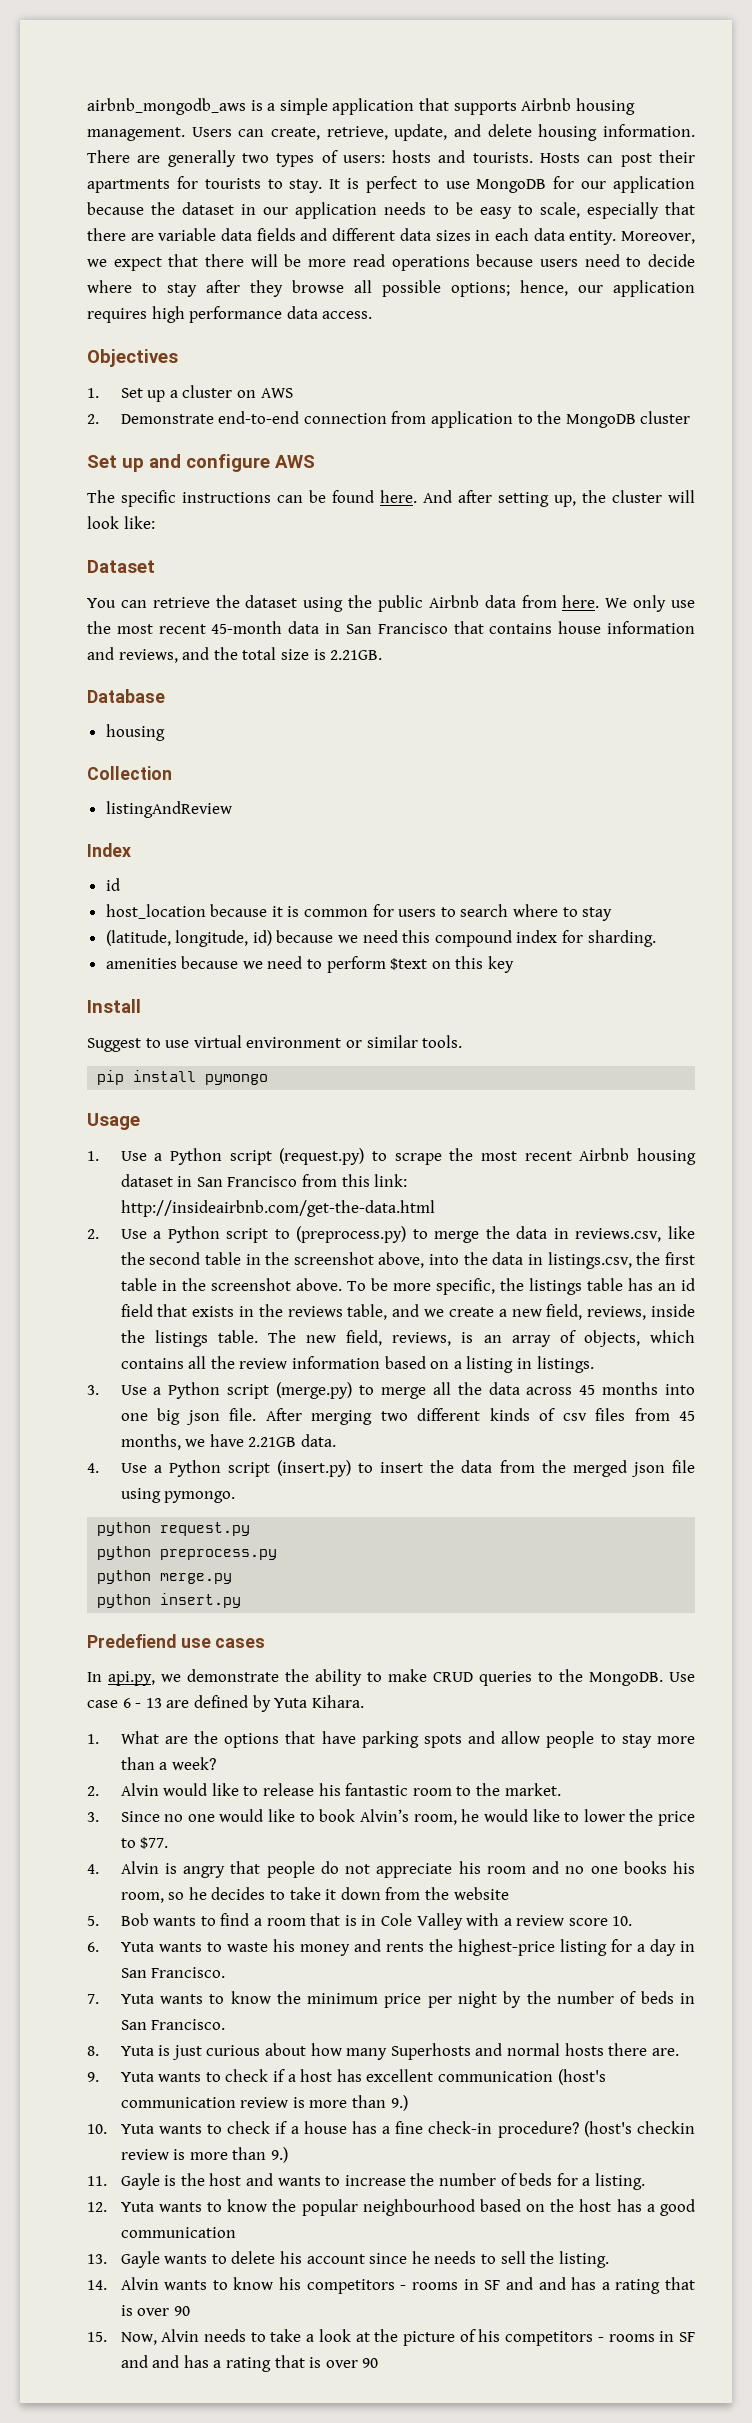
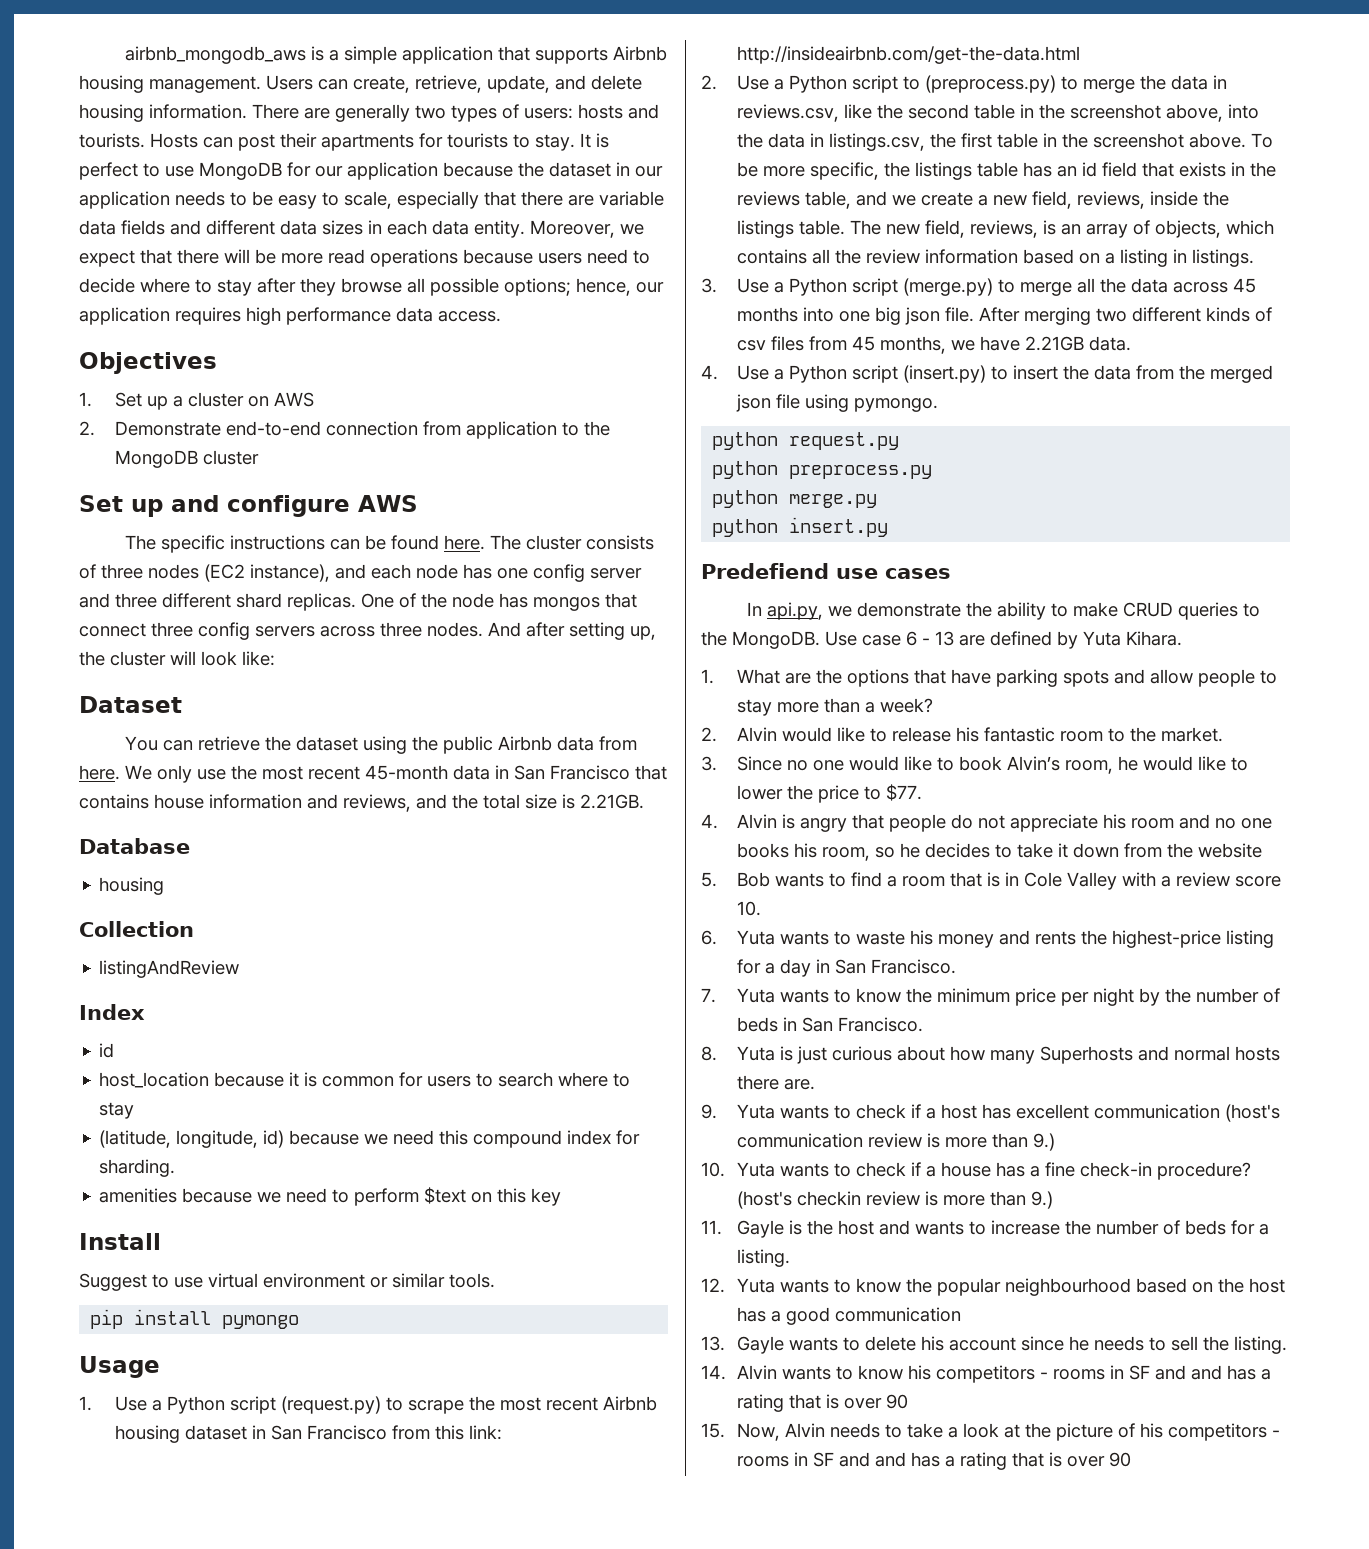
(417, 496) none -> [490,535,655,550] [79,564,642,582] [79,593,637,611] [79,622,483,640] The cluster consists of three nodes (EC2 instance), and each node has one config server and three different shard replicas. One of the node has mongos that connect three config servers across three nodes.

